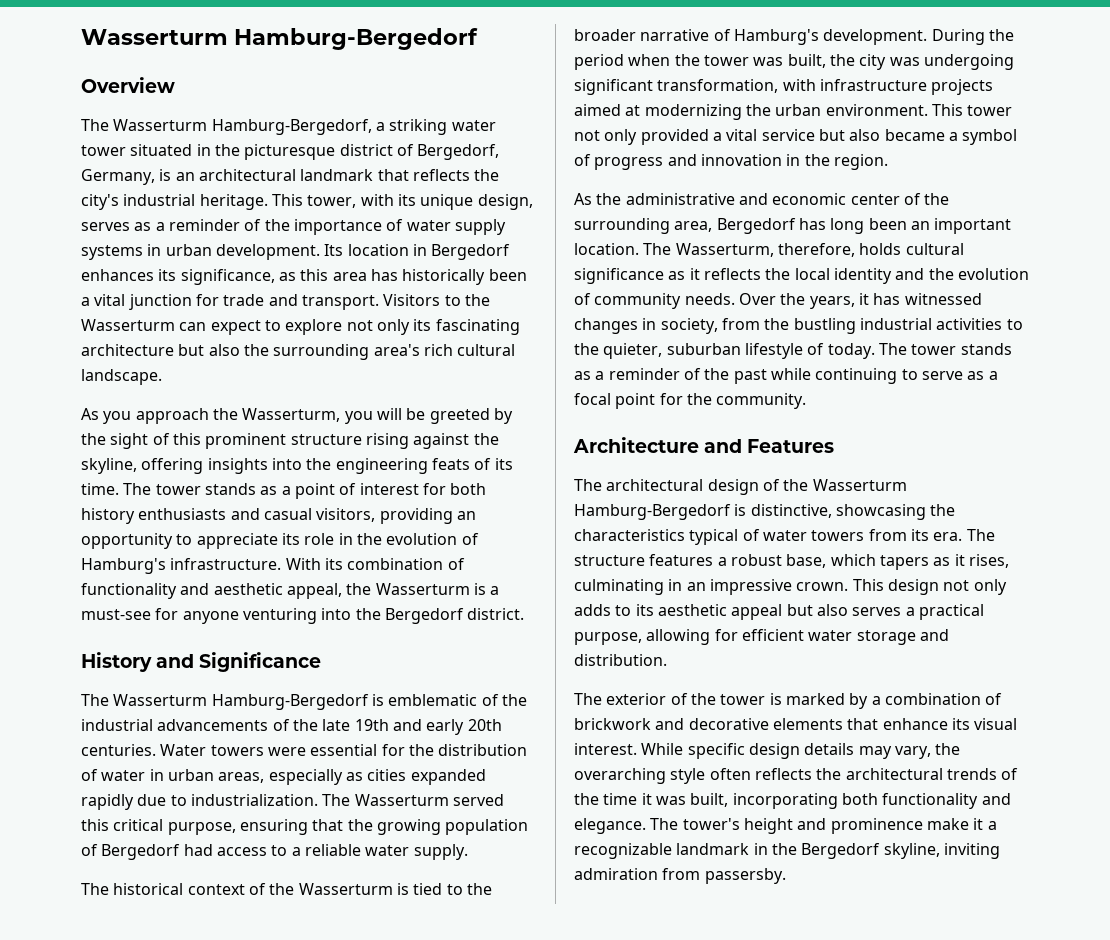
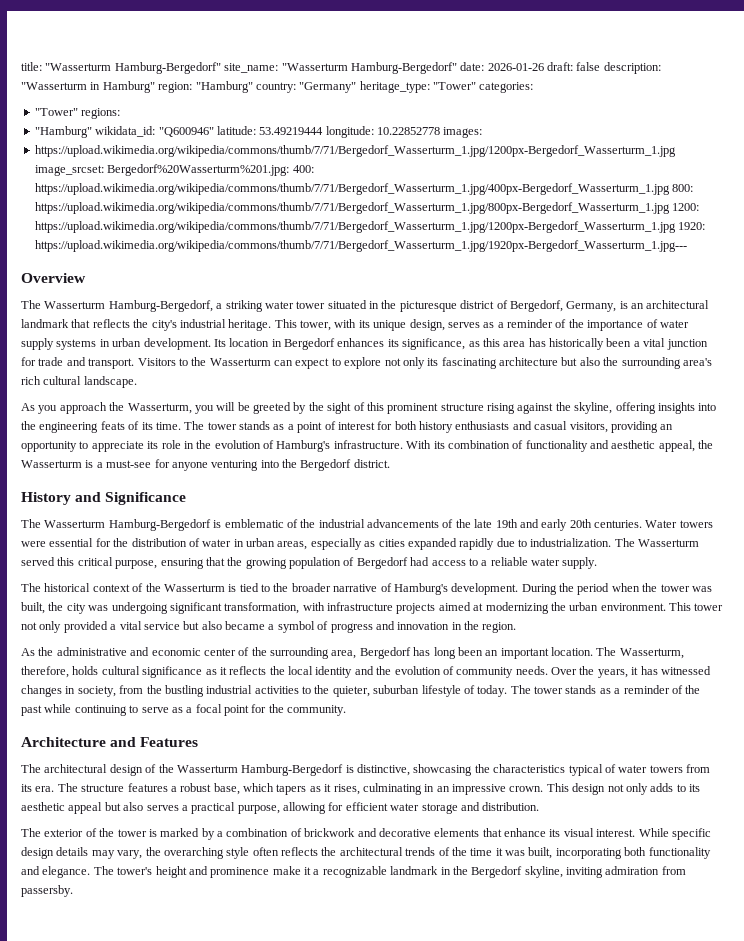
[81,28,479,50] Wasserturm Hamburg-Bergedorf -> [21,62,661,74] [21,81,534,93] [34,108,121,119] [34,126,483,138] [34,145,676,157] [34,164,314,176] [34,183,694,195] [34,202,700,214] [34,221,706,233] [34,240,687,252] title: "Wasserturm Hamburg-Bergedorf" site_name: "Wasserturm Hamburg-Bergedorf" date: 2026-01-26 draft: false description: "Wasserturm in Hamburg" region: "Hamburg" country: "Germany" heritage_type: "Tower" categories: // "Tower" regions: // "Hamburg" wikidata_id: "Q600946" latitude: 53.49219444 longitude: 10.22852778 images: // https://upload.wikimedia.org/wikipedia/commons/thumb/7/71/Bergedorf_Wasserturm_1.jpg/1200px-Bergedorf_Wasserturm_1.jpg image_srcset: Bergedorf%20Wasserturm%201.jpg: 400: https://upload.wikimedia.org/wikipedia/commons/thumb/7/71/Bergedorf_Wasserturm_1.jpg/400px-Bergedorf_Wasserturm_1.jpg 800: https://upload.wikimedia.org/wikipedia/commons/thumb/7/71/Bergedorf_Wasserturm_1.jpg/800px-Bergedorf_Wasserturm_1.jpg 1200: https://upload.wikimedia.org/wikipedia/commons/thumb/7/71/Bergedorf_Wasserturm_1.jpg/1200px-Bergedorf_Wasserturm_1.jpg 1920: https://upload.wikimedia.org/wikipedia/commons/thumb/7/71/Bergedorf_Wasserturm_1.jpg/1920px-Bergedorf_Wasserturm_1.jpg---

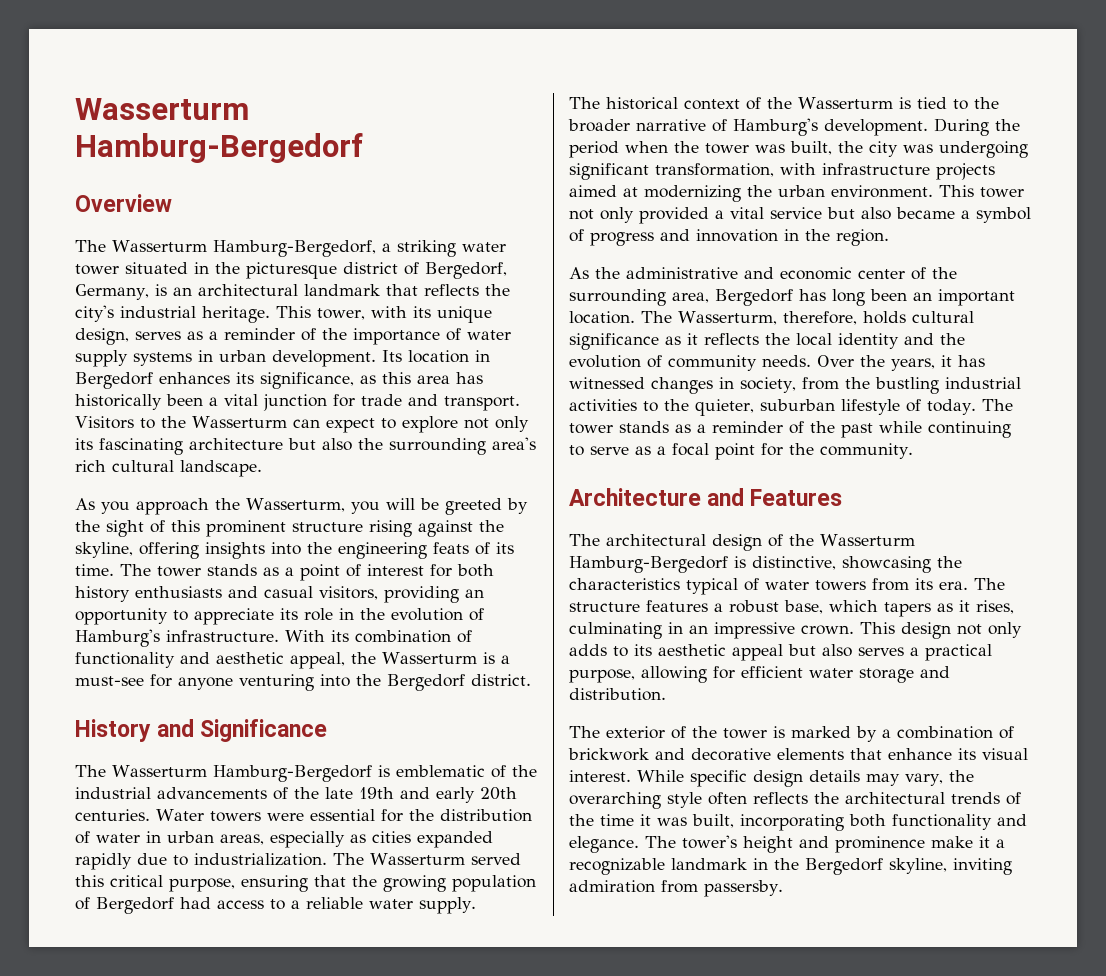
[21,62,661,74] [21,81,534,93] [34,108,121,119] [34,126,483,138] [34,145,676,157] [34,164,314,176] [34,183,694,195] [34,202,700,214] [34,221,706,233] [34,240,687,252] title: "Wasserturm Hamburg-Bergedorf" site_name: "Wasserturm Hamburg-Bergedorf" date: 2026-01-26 draft: false description: "Wasserturm in Hamburg" region: "Hamburg" country: "Germany" heritage_type: "Tower" categories: // "Tower" regions: // "Hamburg" wikidata_id: "Q600946" latitude: 53.49219444 longitude: 10.22852778 images: // https://upload.wikimedia.org/wikipedia/commons/thumb/7/71/Bergedorf_Wasserturm_1.jpg/1200px-Bergedorf_Wasserturm_1.jpg image_srcset: Bergedorf%20Wasserturm%201.jpg: 400: https://upload.wikimedia.org/wikipedia/commons/thumb/7/71/Bergedorf_Wasserturm_1.jpg/400px-Bergedorf_Wasserturm_1.jpg 800: https://upload.wikimedia.org/wikipedia/commons/thumb/7/71/Bergedorf_Wasserturm_1.jpg/800px-Bergedorf_Wasserturm_1.jpg 1200: https://upload.wikimedia.org/wikipedia/commons/thumb/7/71/Bergedorf_Wasserturm_1.jpg/1200px-Bergedorf_Wasserturm_1.jpg 1920: https://upload.wikimedia.org/wikipedia/commons/thumb/7/71/Bergedorf_Wasserturm_1.jpg/1920px-Bergedorf_Wasserturm_1.jpg--- -> [75,98,249,120] [75,133,363,163] Wasserturm Hamburg-Bergedorf

